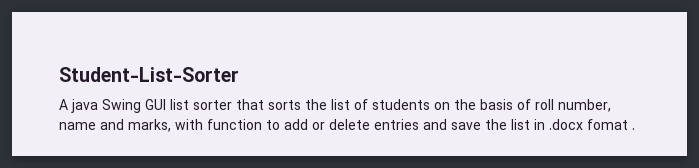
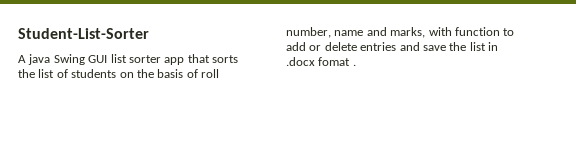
(232, 105) none -> [164,57,185,65] app

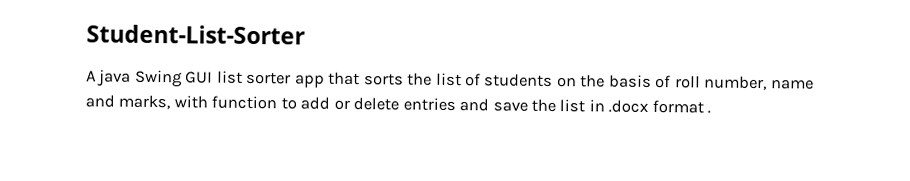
[318,57,351,66] fomat -> [651,99,704,114] format

